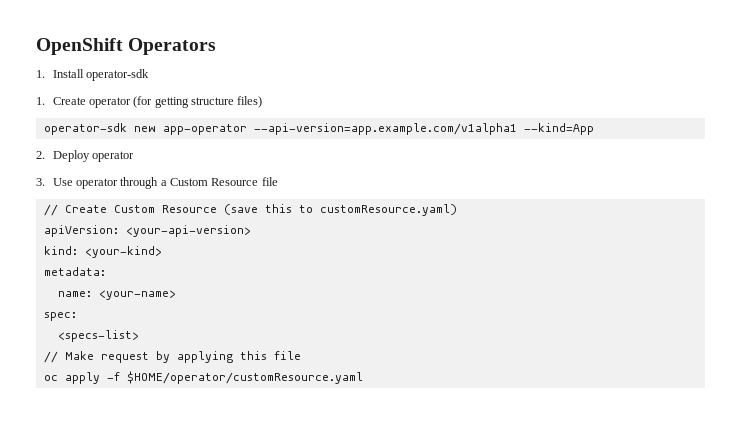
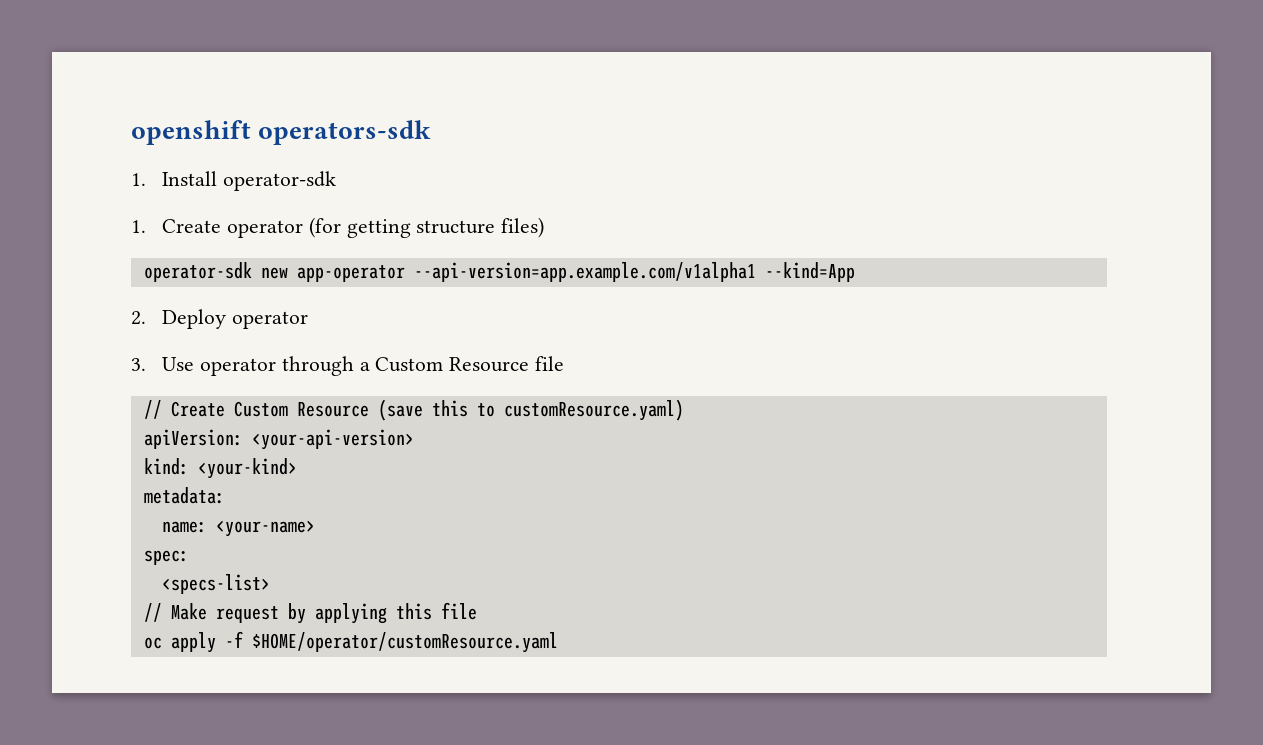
[36,38,217,55] OpenShift Operators -> [131,120,432,145] openshift operators-sdk

